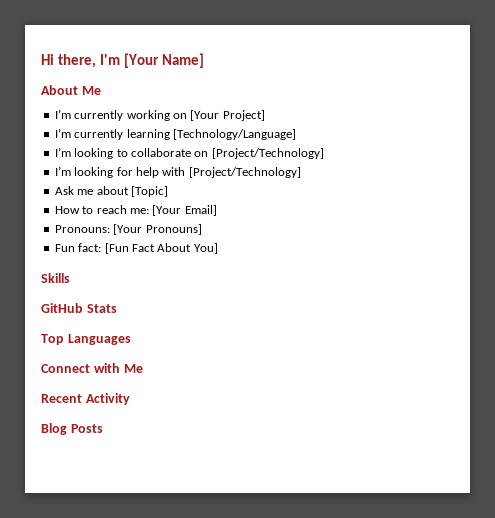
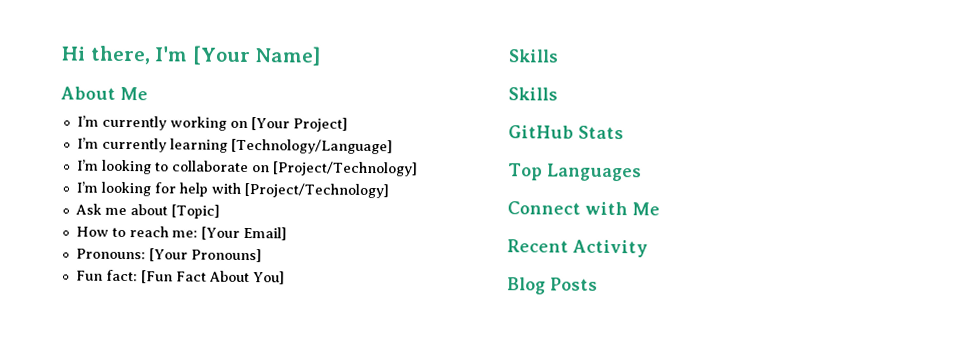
(70, 278) none -> [508,87,558,101] // Skills

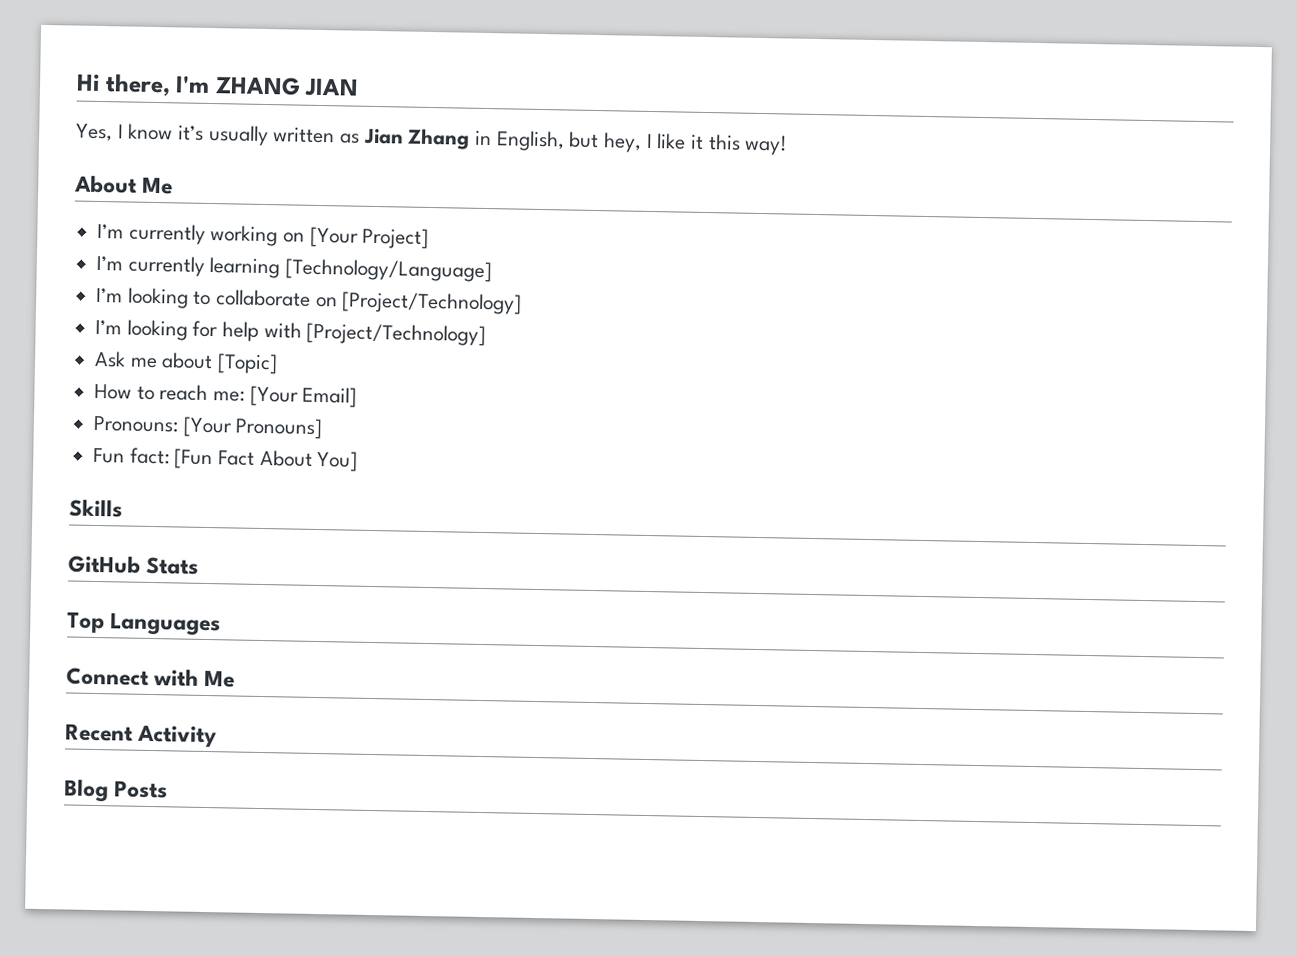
[191,45,322,66] [Your Name] -> [214,76,360,97] [76,123,789,156] ZHANG JIAN // Yes, I know it’s usually written as Jian Zhang in English, but hey, I like it this way!
[508,87,558,101] // Skills -> (123, 508) none

